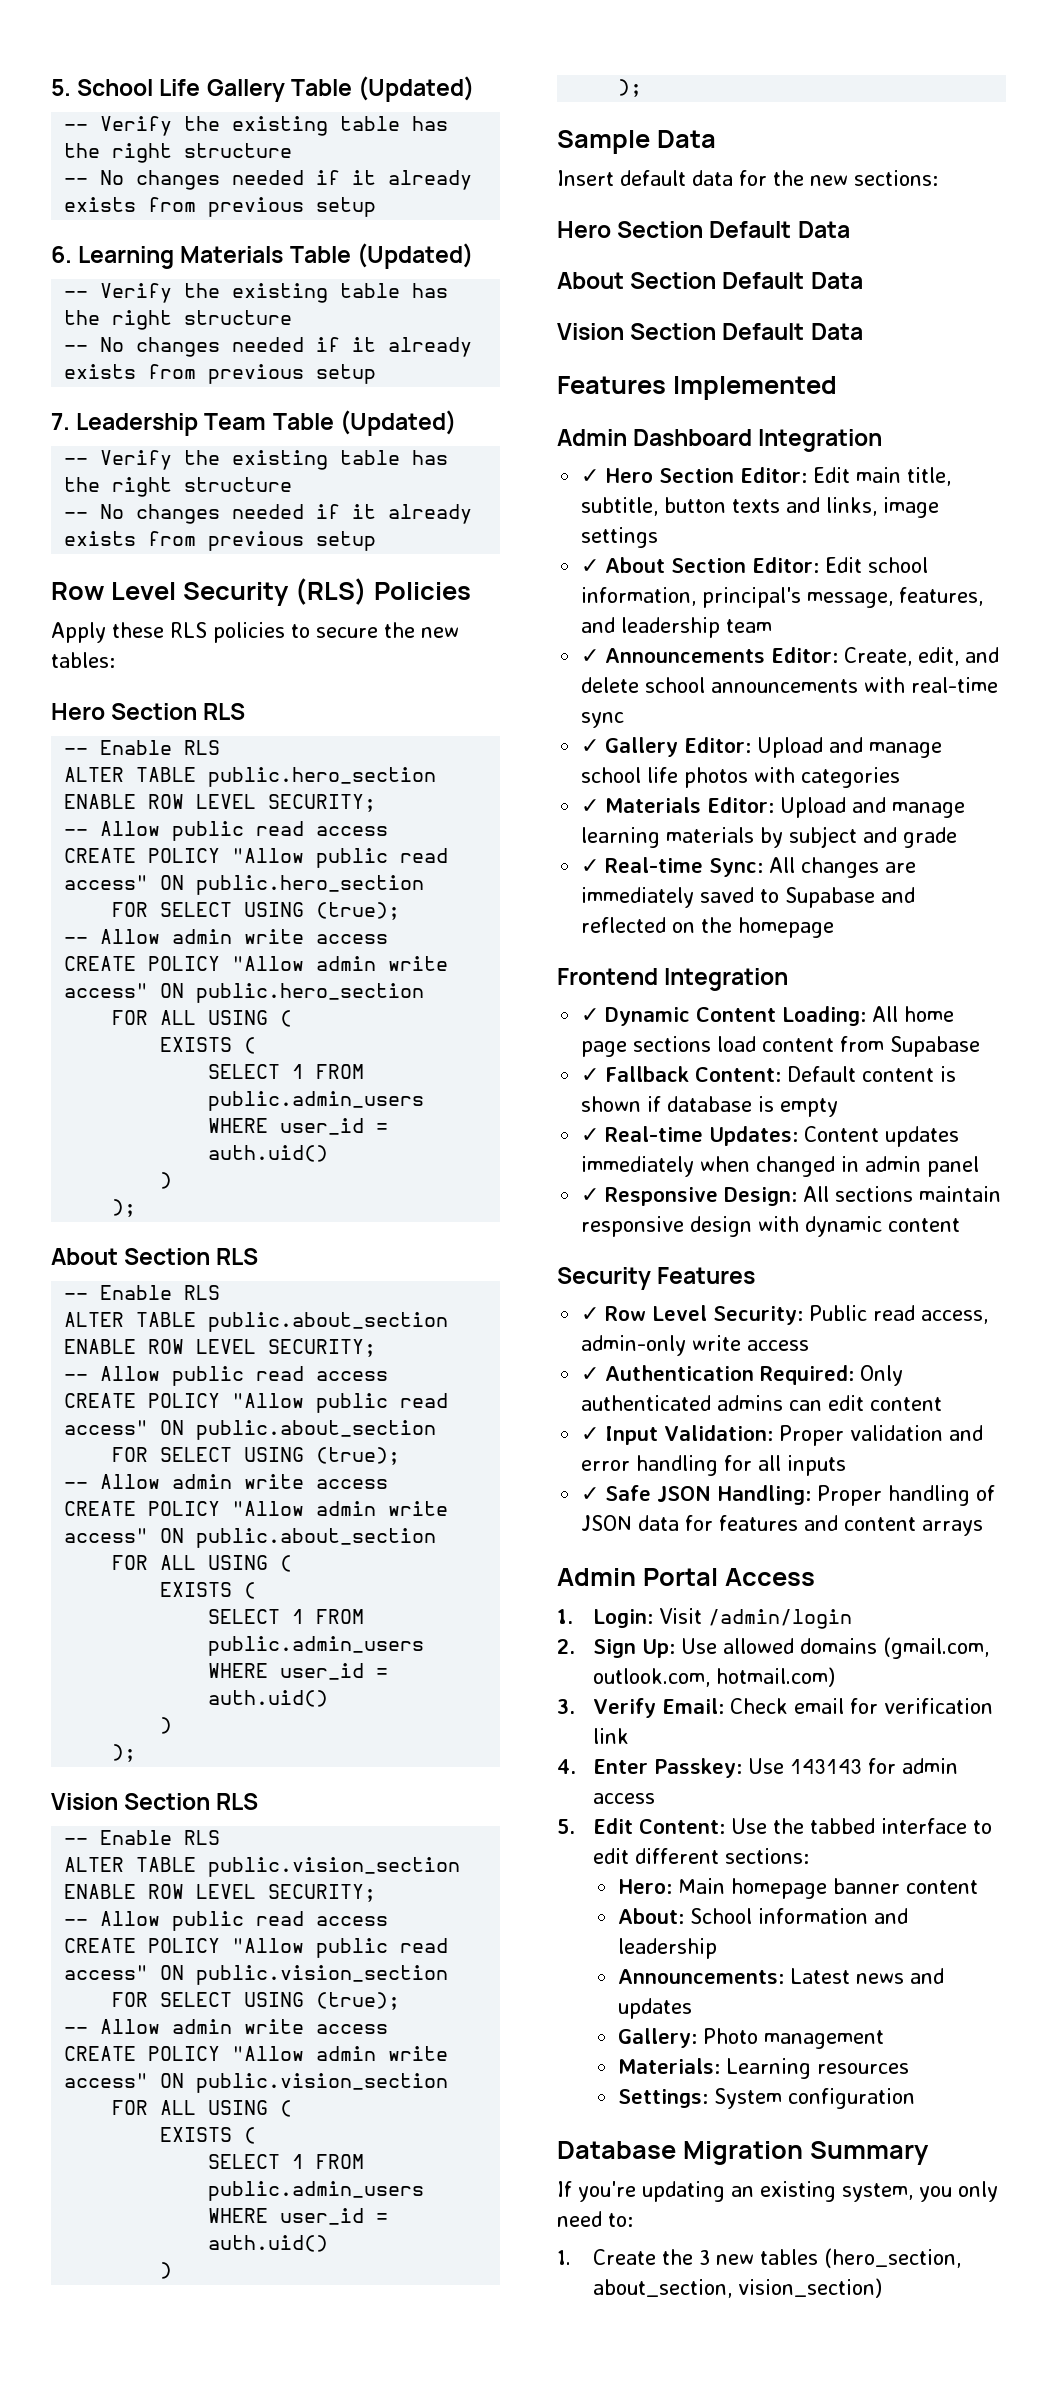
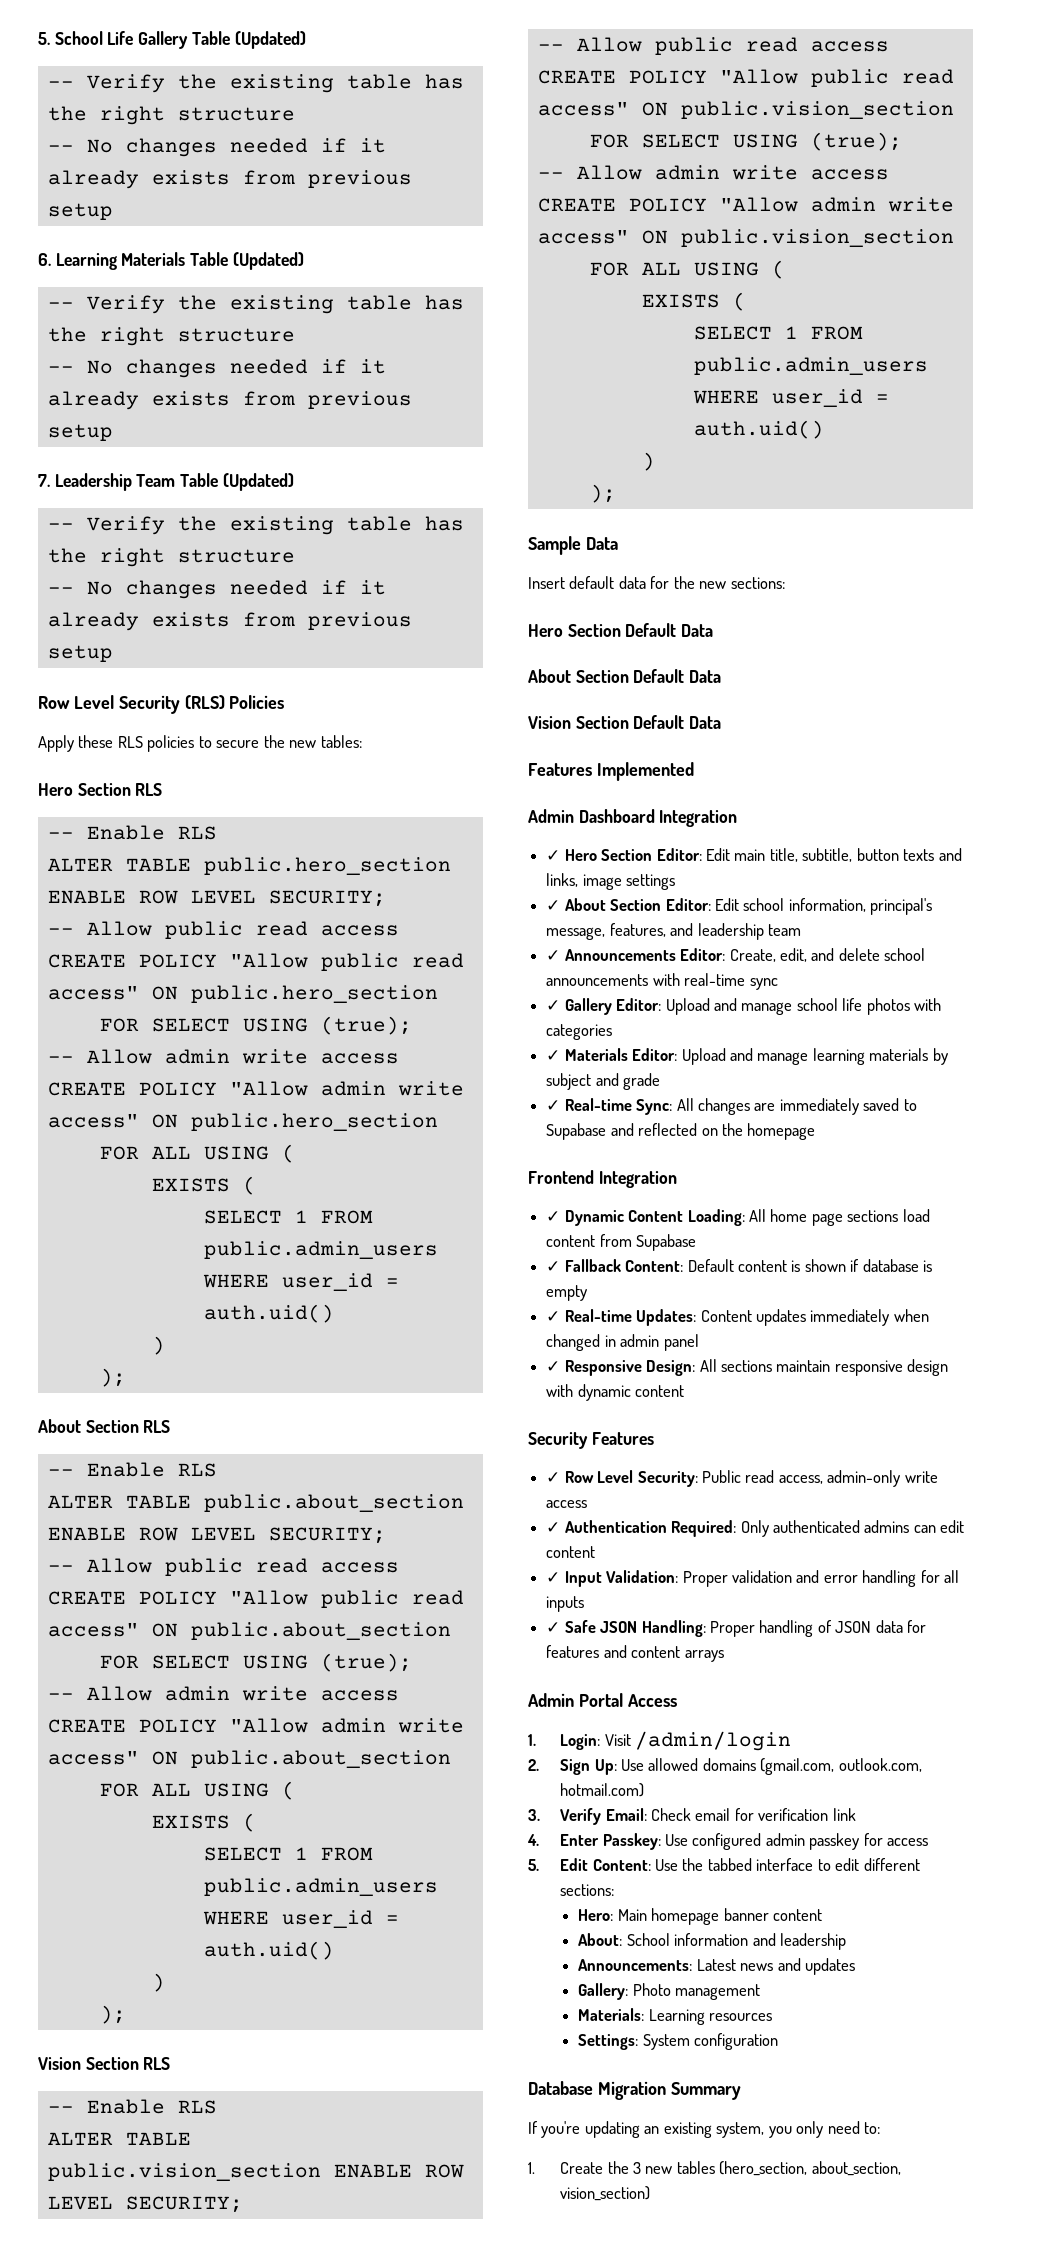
[790,1758,959,1774] 143143 for admin -> [692,1833,883,1850] configured admin passkey for

